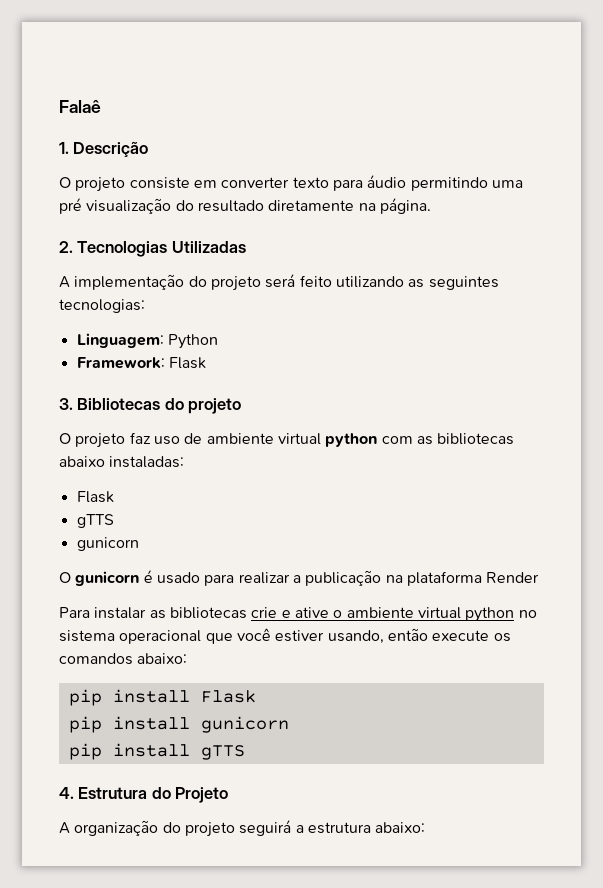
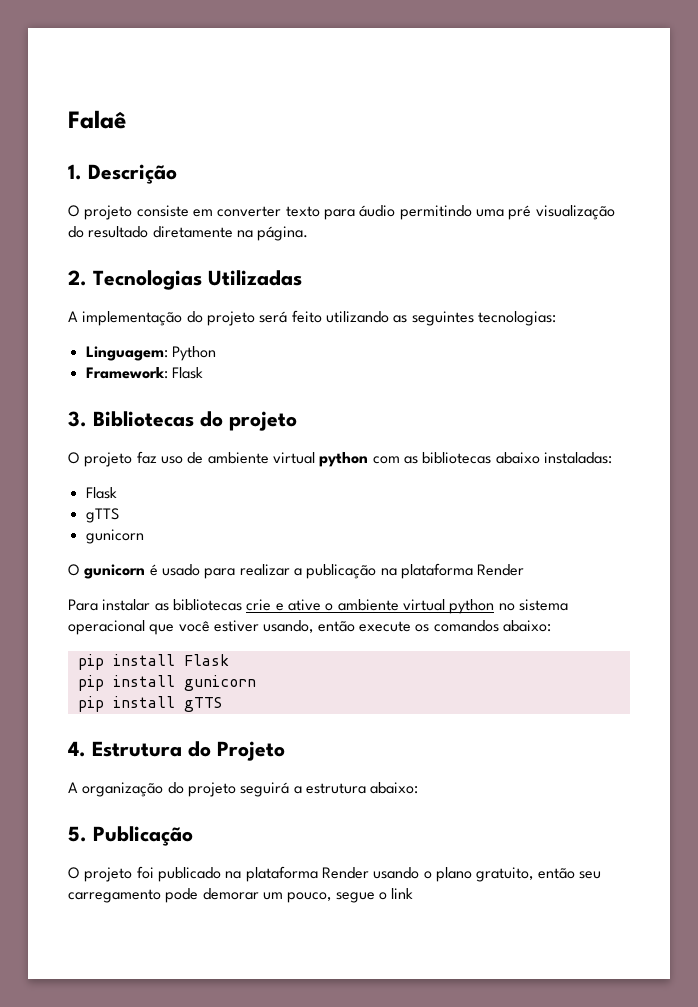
(426, 827) none -> [68,826,193,846] [68,866,601,882] [68,888,414,903] // 5. Publicação // O projeto foi publicado na plataforma Render usando o plano gratuito, então seu carregamento pode demorar um pouco, segue o link

